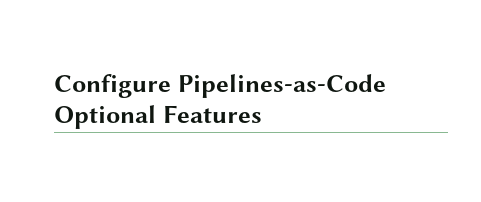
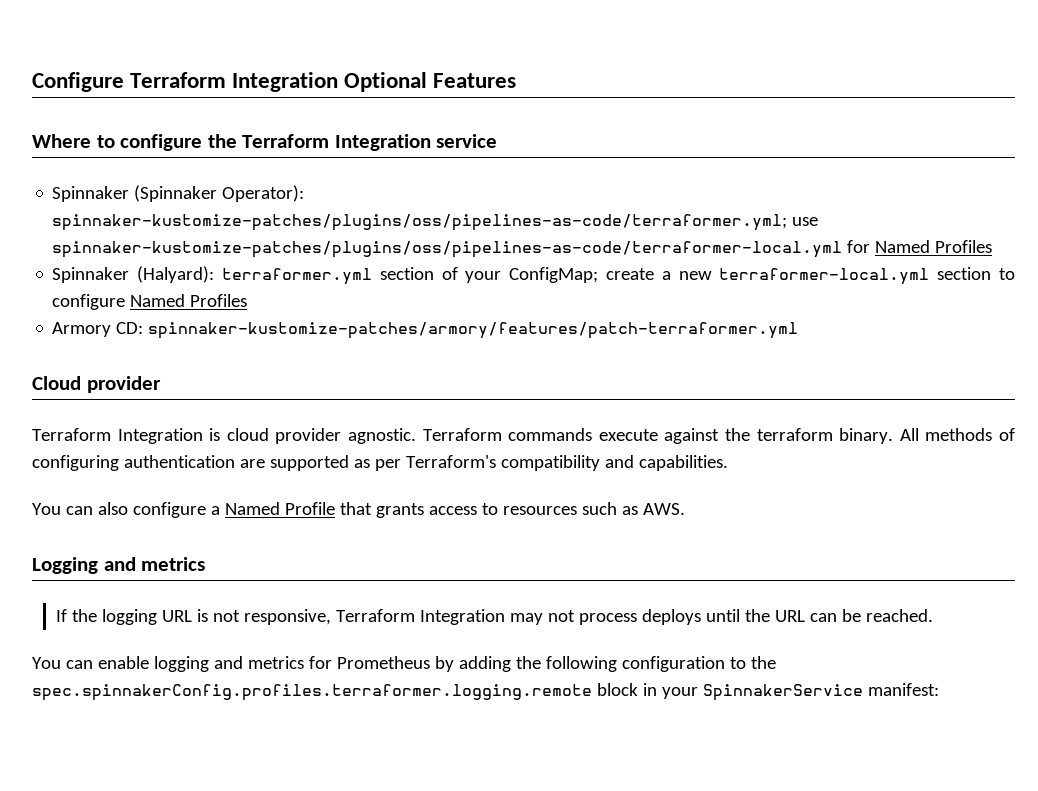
[177,74,386,98] Pipelines-as-Code -> [130,72,339,92] Terraform Integration
(262, 114) none -> [32,134,498,151] [52,185,305,202] [52,214,819,231] [52,240,993,258] [52,266,1015,285] [52,294,248,310] [52,322,799,339] [32,376,161,393] [32,428,1016,444] [32,455,728,471] [32,502,685,518] [32,557,206,574] [56,609,933,625] [32,656,776,672] [32,683,939,701] // Where to configure the Terraform Integration service // Spinnaker (Spinnaker Operator): spinnaker-kustomize-patches/plugins/oss/pipelines-as-code/terraformer.yml; use spinnaker-kustomize-patches/plugins/oss/pipelines-as-code/terraformer-local.yml for Named Profiles // Spinnaker (Halyard): terraformer.yml section of your ConfigMap; create a new terraformer-local.yml section to configure Named Profiles // Armory CD: spinnaker-kustomize-patches/armory/features/patch-terraformer.yml // Cloud provider // Terraform Integration is cloud provider agnostic. Terraform commands execute against the terraform binary. All methods of configuring authentication are supported as per Terraform's compatibility and capabilities. // You can also configure a Named Profile that grants access to resources such as AWS. // Logging and metrics // If the logging URL is not responsive, Terraform Integration may not process deploys until the URL can be reached. // You can enable logging and metrics for Prometheus by adding the following configuration to the spec.spinnakerConfig.profiles.terraformer.logging.remote block in your SpinnakerService manifest:

